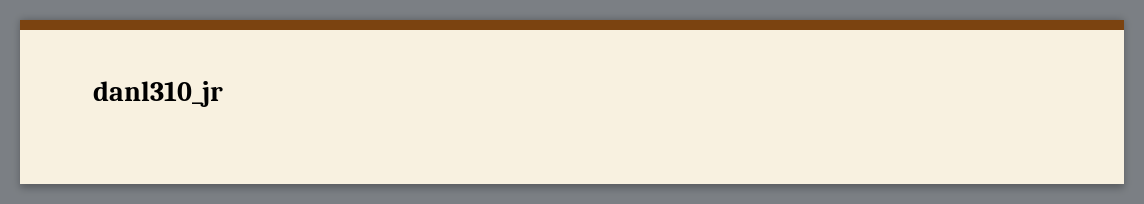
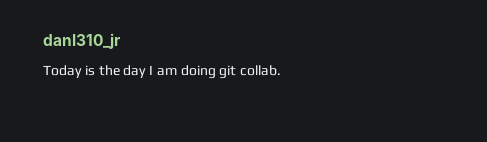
(223, 94) none -> [43,65,282,79] // Today is the day I am doing git collab.

